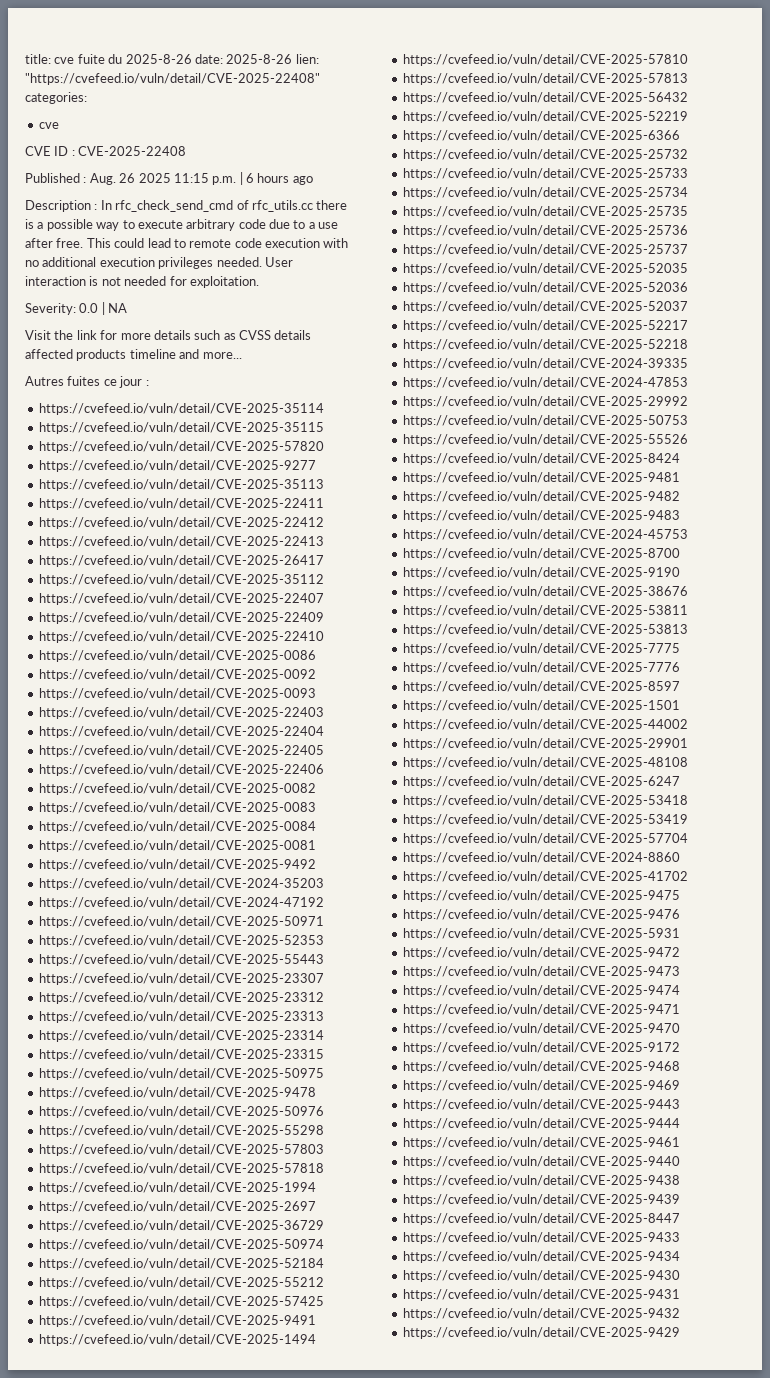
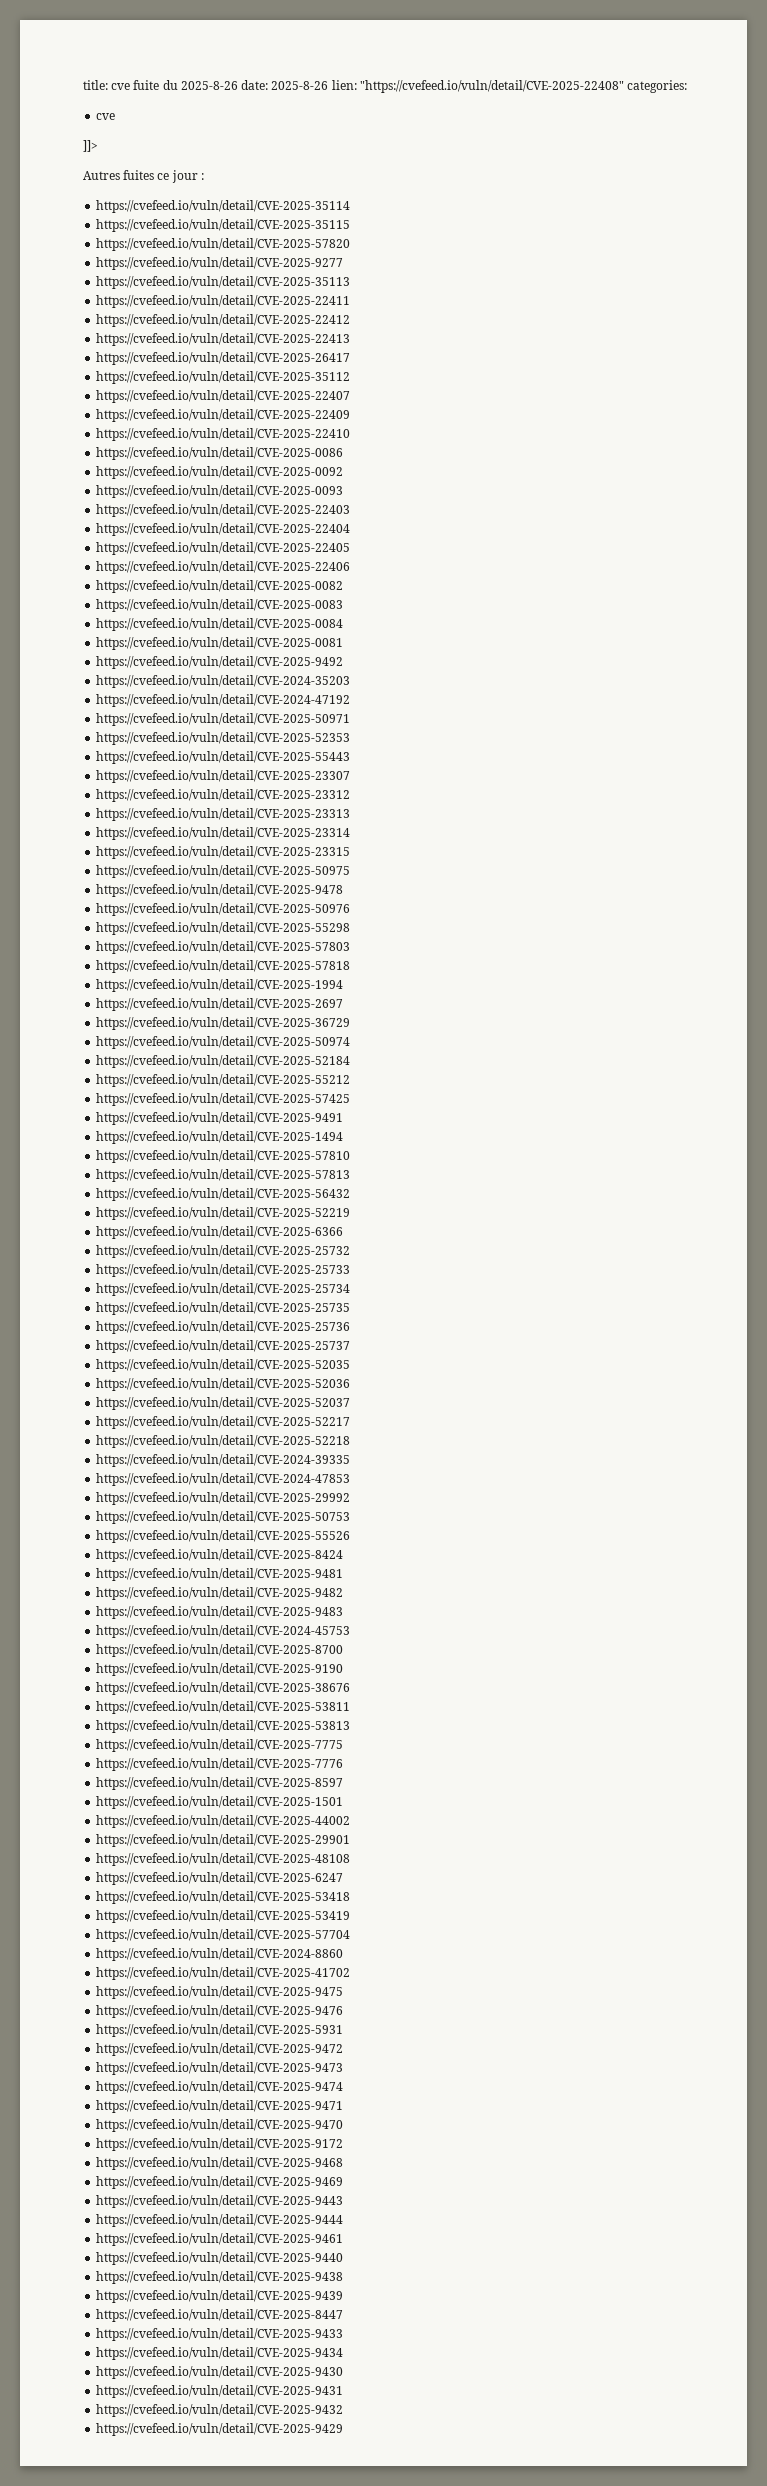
[25,146,187,156] [25,172,313,185] [25,200,348,212] [25,219,339,231] [25,238,349,248] [25,257,293,269] [25,276,259,288] [25,302,128,315] [25,330,312,340] [25,349,242,361] CVE ID : CVE-2025-22408 // Published : Aug. 26 2025 11:15 p.m. | 6 hours ago // Description : In rfc_check_send_cmd of rfc_utils.cc there is a possible way to execute arbitrary code due to a use after free. This could lead to remote code execution with no additional execution privileges needed. User interaction is not needed for exploitation. // Severity: 0.0 | NA // Visit the link for more details such as CVSS details affected products timeline and more... -> [83,140,98,152] ]]>

